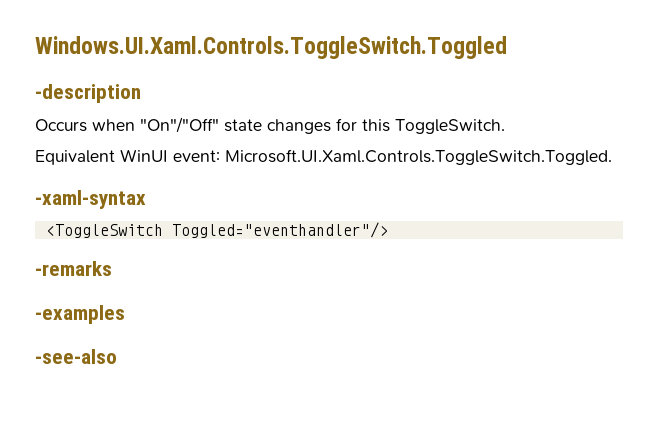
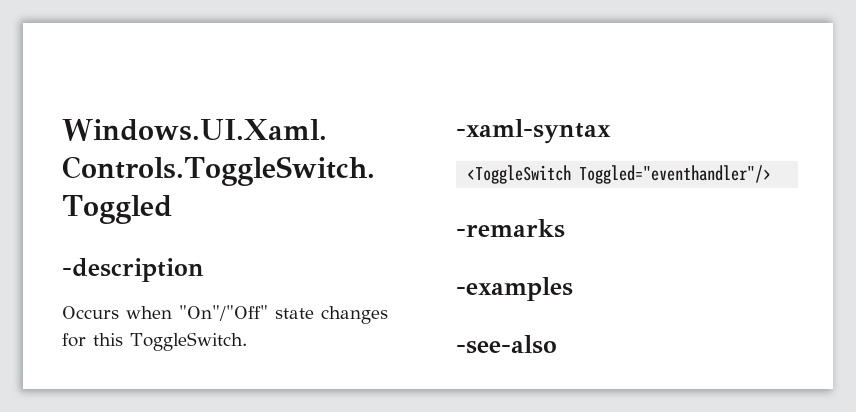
[35,149,612,165] // Equivalent WinUI event: Microsoft.UI.Xaml.Controls.ToggleSwitch.Toggled. -> (247, 341) none

